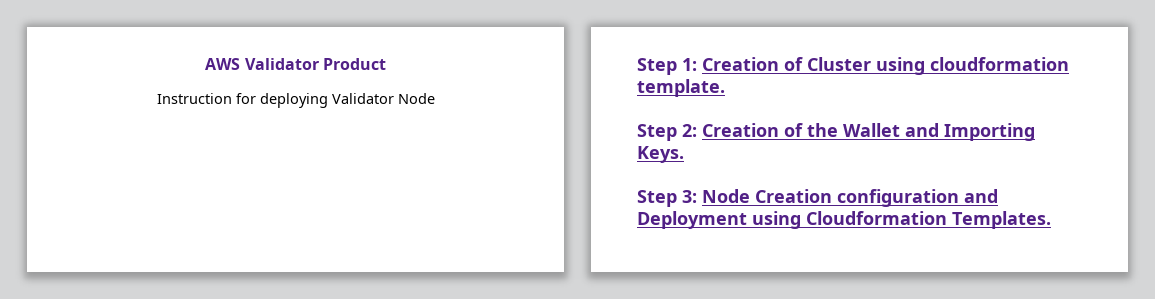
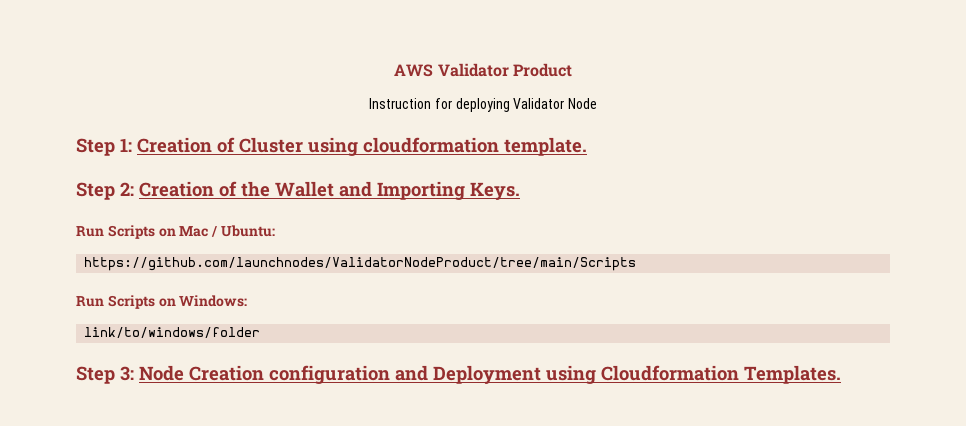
(684, 154) none -> [76,225,275,239] [84,257,637,271] [76,295,248,309] [84,327,261,338] // Run Scripts on Mac / Ubuntu: // https://github.com/launchnodes/ValidatorNodeProduct/tree/main/Scripts // Run Scripts on Windows: // link/to/windows/folder

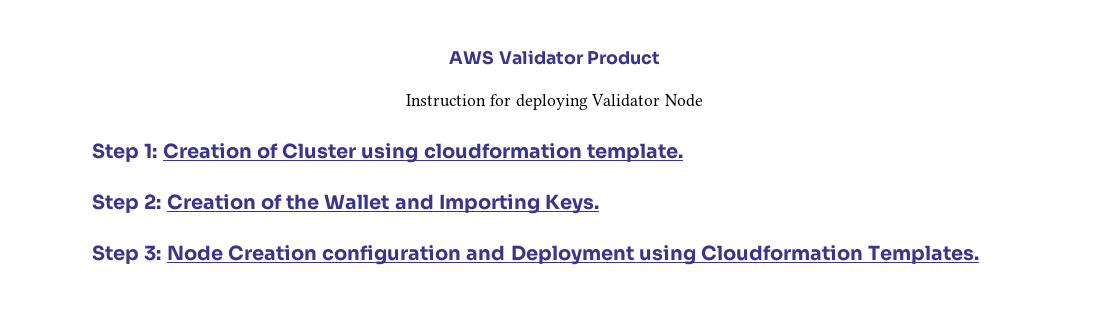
[76,225,275,239] [84,257,637,271] [76,295,248,309] [84,327,261,338] // Run Scripts on Mac / Ubuntu: // https://github.com/launchnodes/ValidatorNodeProduct/tree/main/Scripts // Run Scripts on Windows: // link/to/windows/folder -> (600, 204) none

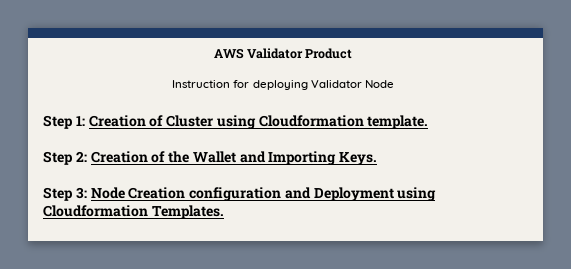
[423,143,582,159] cloudformation -> [258,115,364,127] Cloudformation

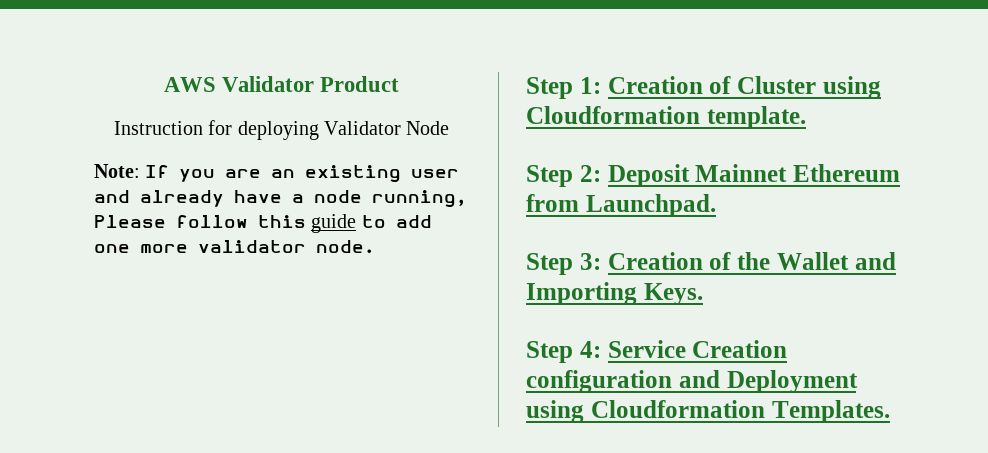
(394, 84) none -> [94,164,460,183] [94,190,466,208] [94,214,432,233] [94,240,374,253] // Note: If you are an existing user and already have a node running, Please follow this guide to add one more validator node.
(87, 156) none -> [607,164,900,187] [526,194,716,217] [526,253,601,275] Deposit Mainnet Ethereum from Launchpad. // Step 3:
[75,187,125,199] 3: Node -> [579,340,686,358] 4: Service

